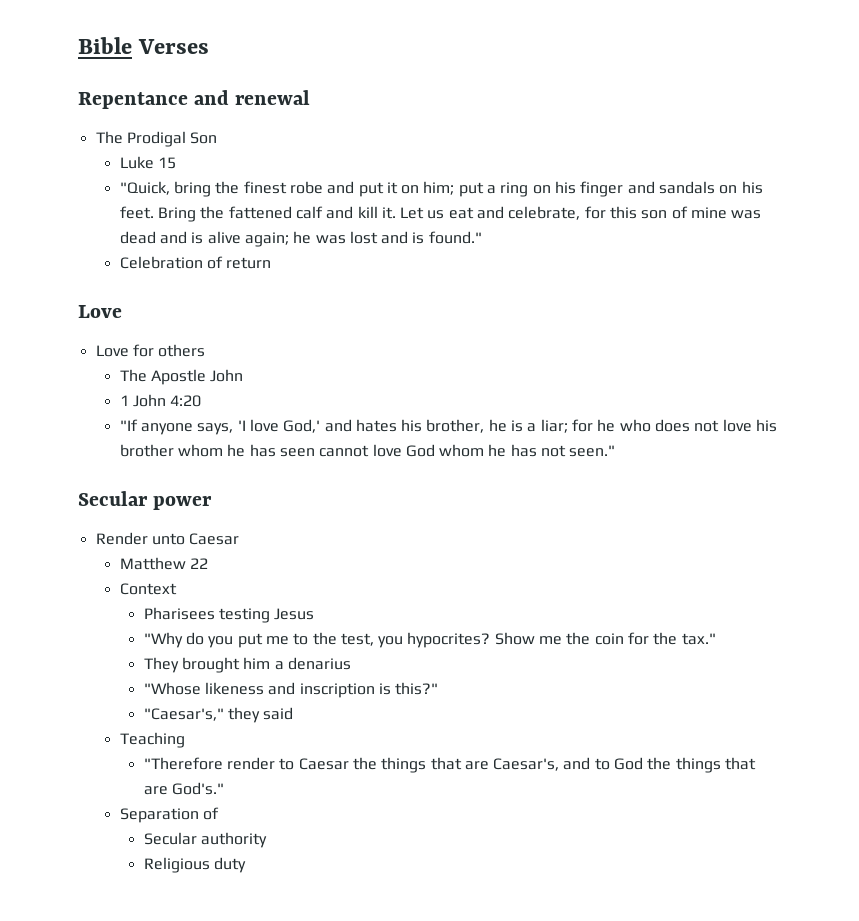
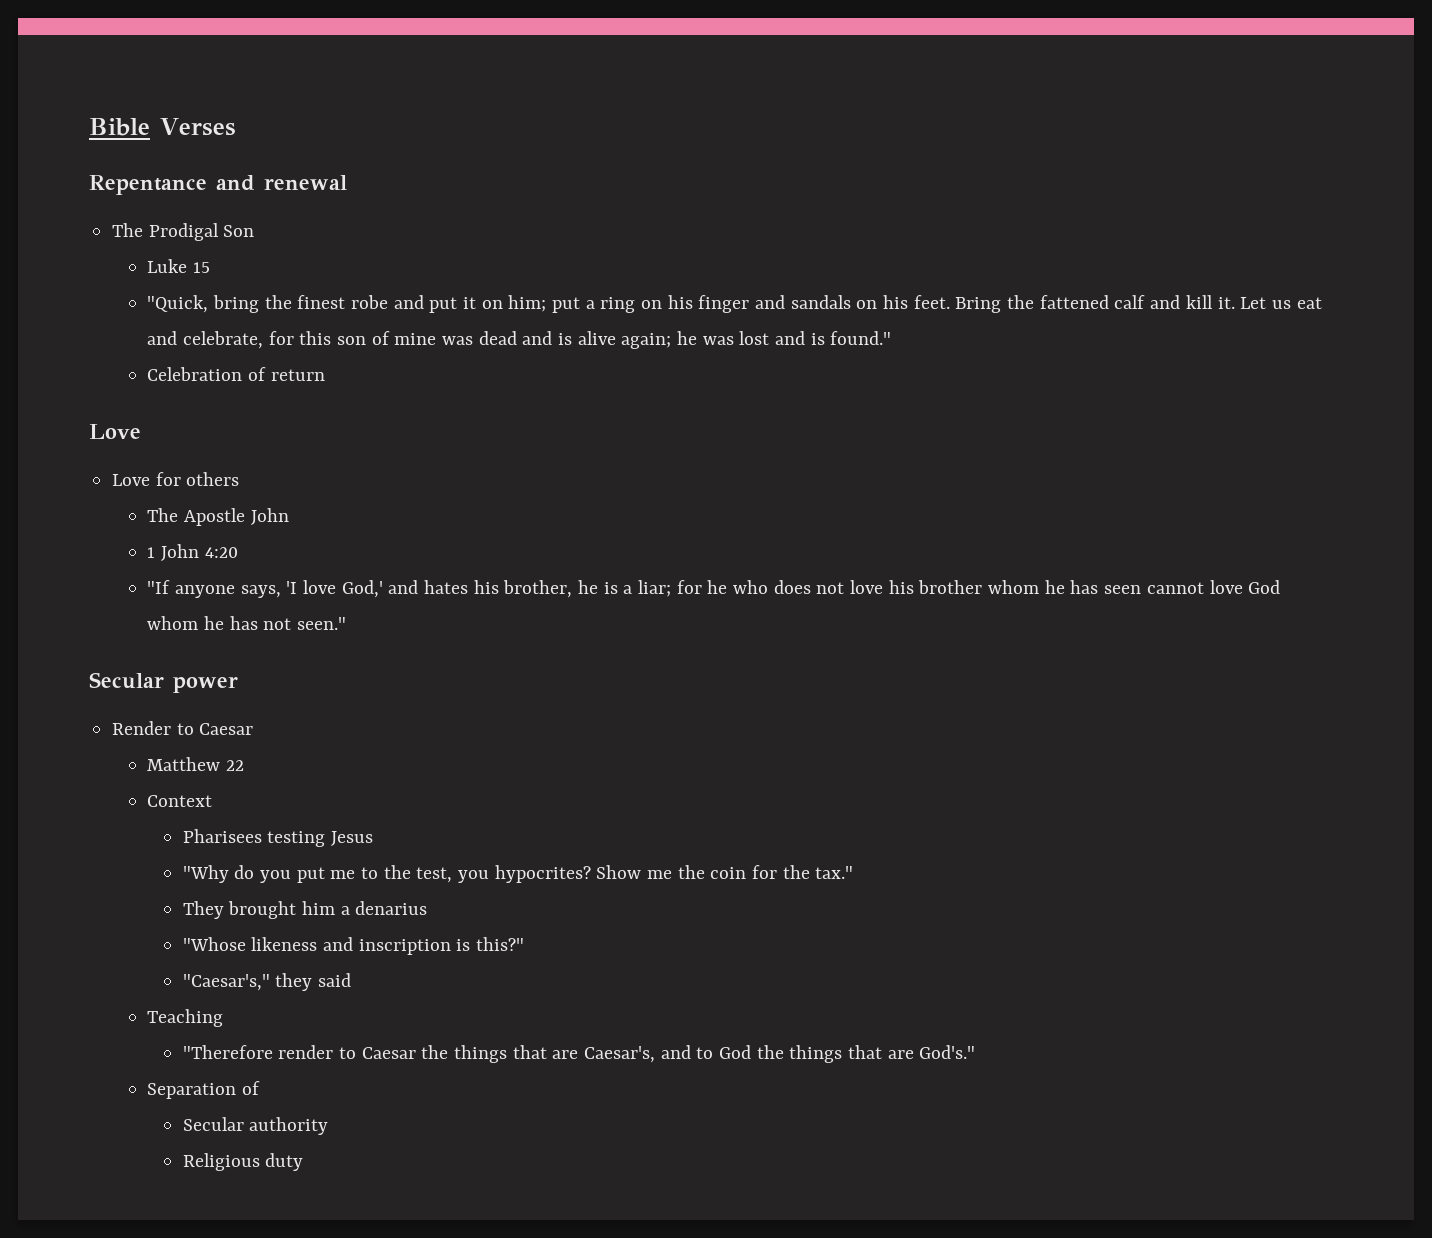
[151,533,185,545] unto -> [176,723,194,735] to

